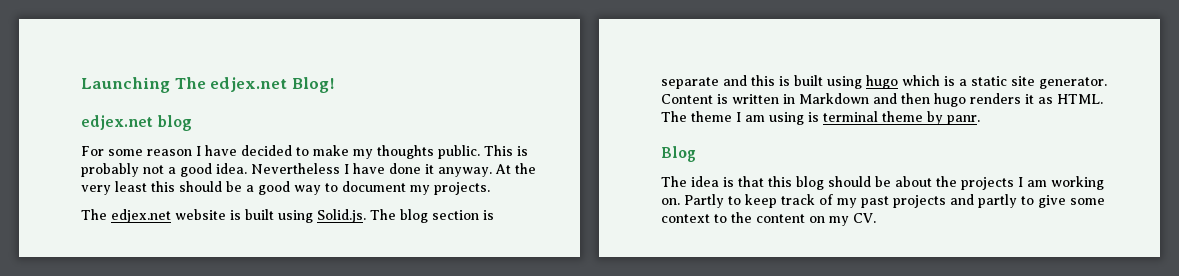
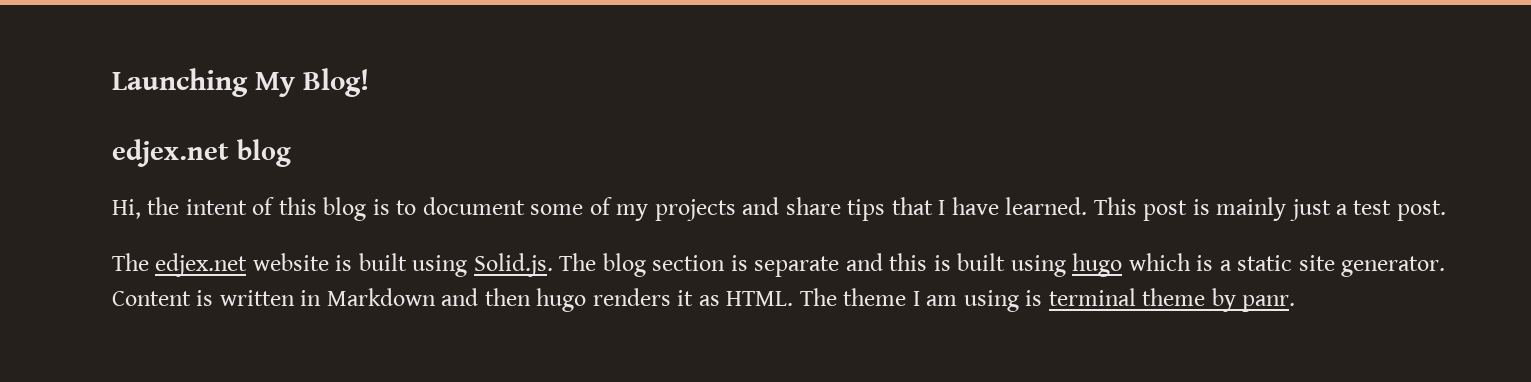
[174,77,288,92] The edjex.net -> [255,72,295,97] My
[81,145,528,159] [81,163,536,177] [81,181,490,195] For some reason I have decided to make my thoughts public. This is probably not a good idea. Nevertheless I have done it anyway. At the very least this should be a good way to document my projects. -> [112,197,1446,221] Hi, the intent of this blog is to document some of my projects and share tips that I have learned. This post is mainly just a test post.
[661,146,696,162] [661,176,1104,190] [661,194,1105,208] [661,212,876,226] // Blog // The idea is that this blog should be about the projects I am working on. Partly to keep track of my past projects and partly to give some context to the content on my CV. -> (1296, 303) none

